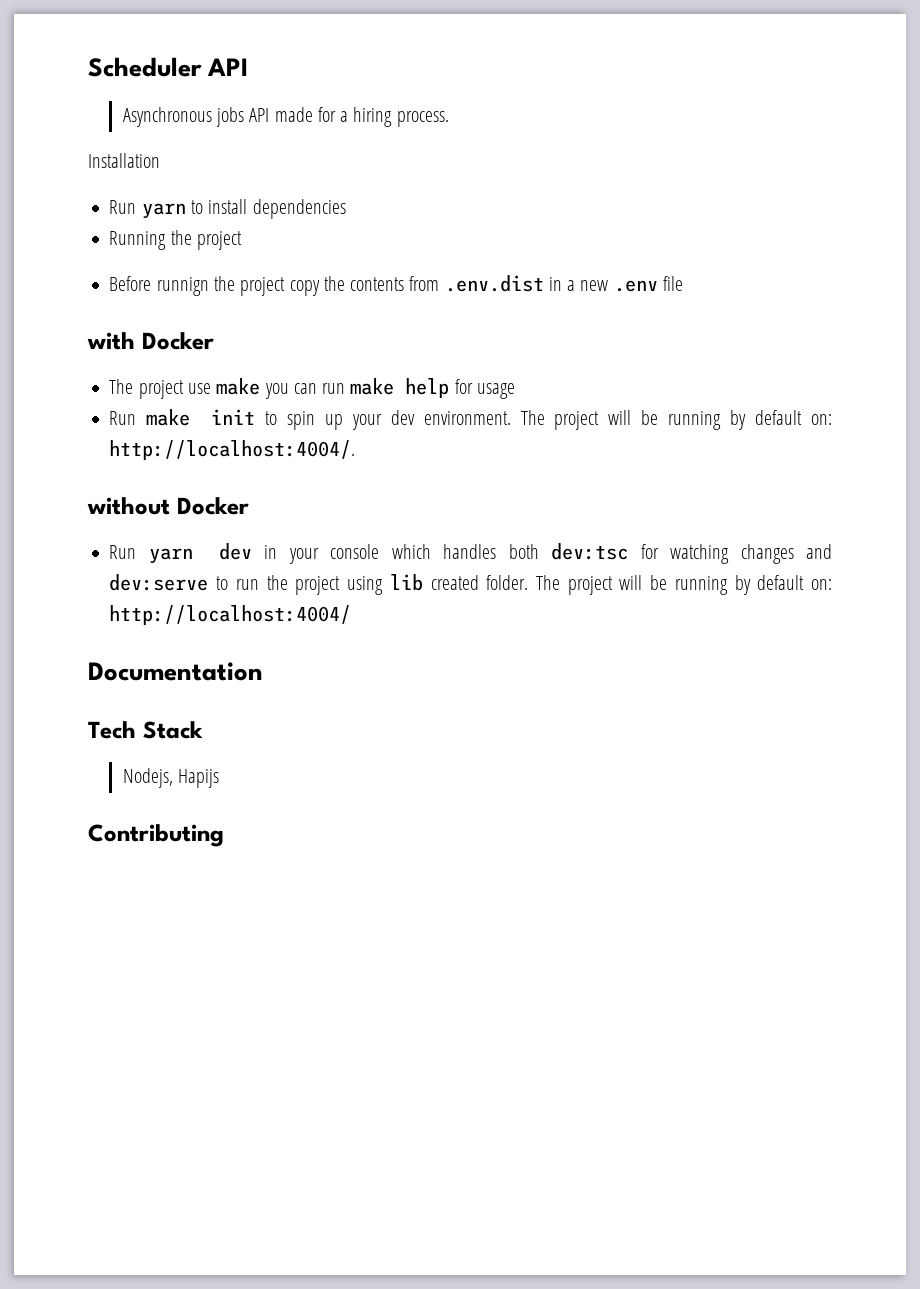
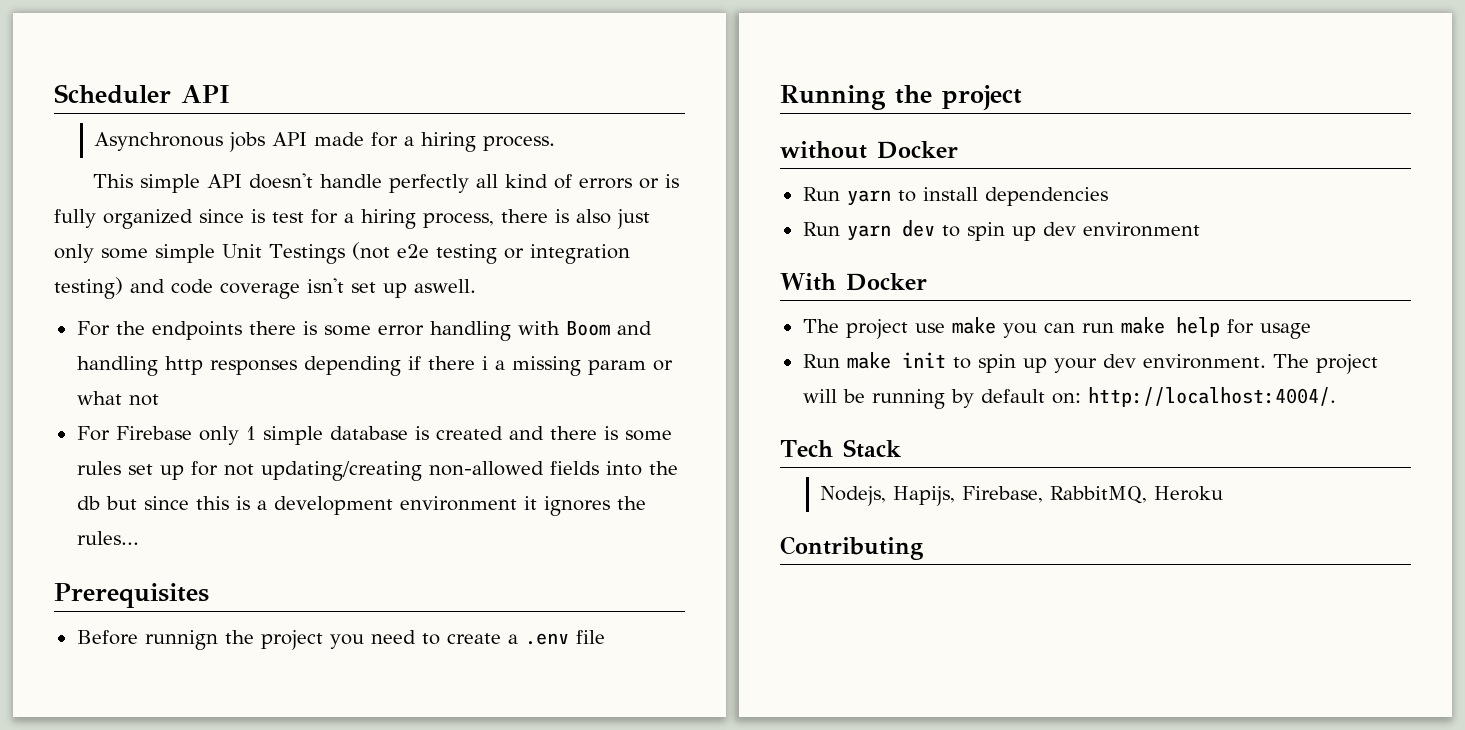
[88,153,160,168] Installation -> [92,173,679,193] [54,209,650,229] [54,242,630,264] [54,277,476,299] [76,321,652,341] [76,356,673,376] [76,391,159,406] [76,426,672,445] [76,461,678,481] [76,496,646,516] [76,531,139,545] [54,583,209,608] [76,630,605,650] [780,85,1022,110] [780,141,958,159] This simple API doesn't handle perfectly all kind of errors or is fully organized since is test for a hiring process, there is also just only some simple Unit Testings (not e2e testing or integration testing) and code coverage isn't set up aswell. // For the endpoints there is some error handling with Boom and handling http responses depending if there i a missing param or what not // For Firebase only 1 simple database is created and there is some rules set up for not updating/creating non-allowed fields into the db but since this is a development environment it ignores the rules... // Prerequisites // Before runnign the project you need to create a .env file // Running the project // without Docker
[109,230,242,250] [109,275,683,296] [87,332,135,350] Running the project // Before runnign the project copy the contents from .env.dist in a new .env file // with -> [802,220,1200,241] [780,273,836,291] Run yarn dev to spin up dev environment // With
[87,497,249,515] [109,543,832,564] [109,574,832,595] [109,605,352,625] [88,662,263,681] // without Docker // Run yarn dev in your console which handles both dev:tsc for watching changes and dev:serve to run the project using lib created folder. The project will be running by default on: http://localhost:4004/ // Documentation -> (1336, 397) none
[178,769,220,788] Hapijs -> [893,486,1224,506] Hapijs, Firebase, RabbitMQ, Heroku

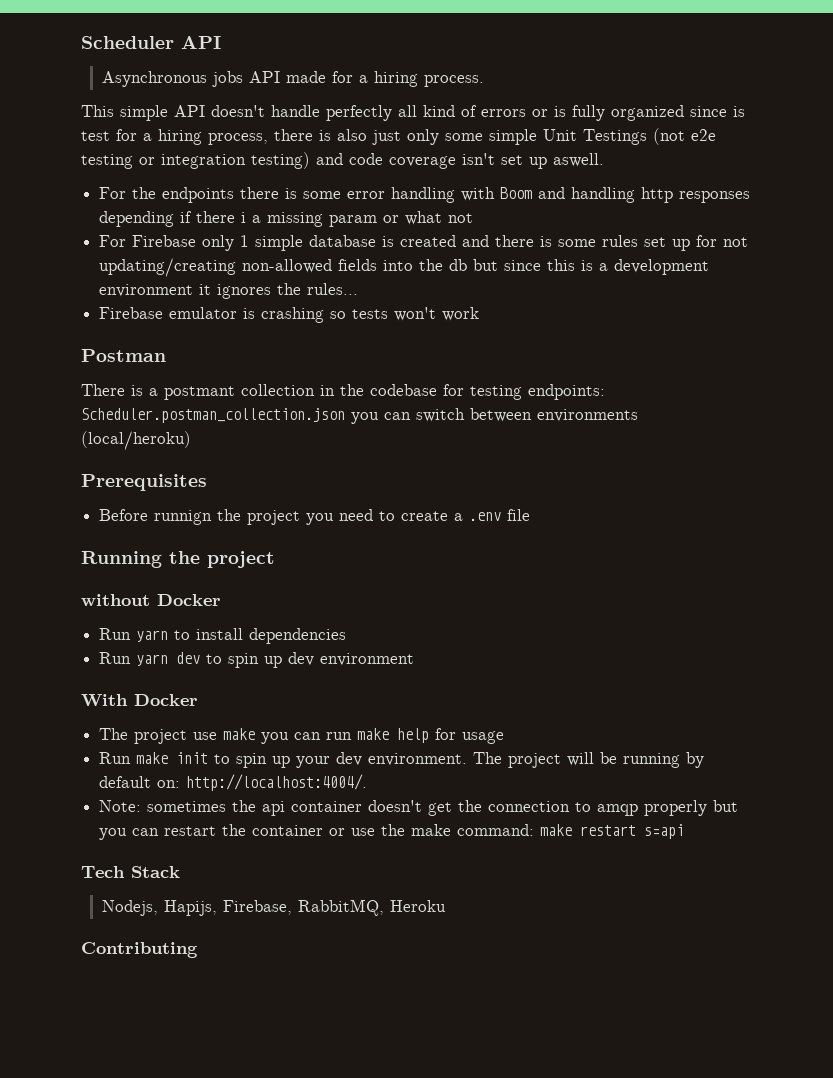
(139, 538) none -> [99,307,480,323] [81,349,166,362] [81,384,605,400] [81,408,638,424] [81,431,191,450] // Firebase emulator is crashing so tests won't work // Postman // There is a postmant collection in the codebase for testing endpoints: Scheduler.postman_collection.json you can switch between environments (local/heroku)
(1336, 397) none -> [99,800,739,816] [99,824,685,840] // Note: sometimes the api container doesn't get the connection to amqp properly but you can restart the container or use the make command: make restart s=api

